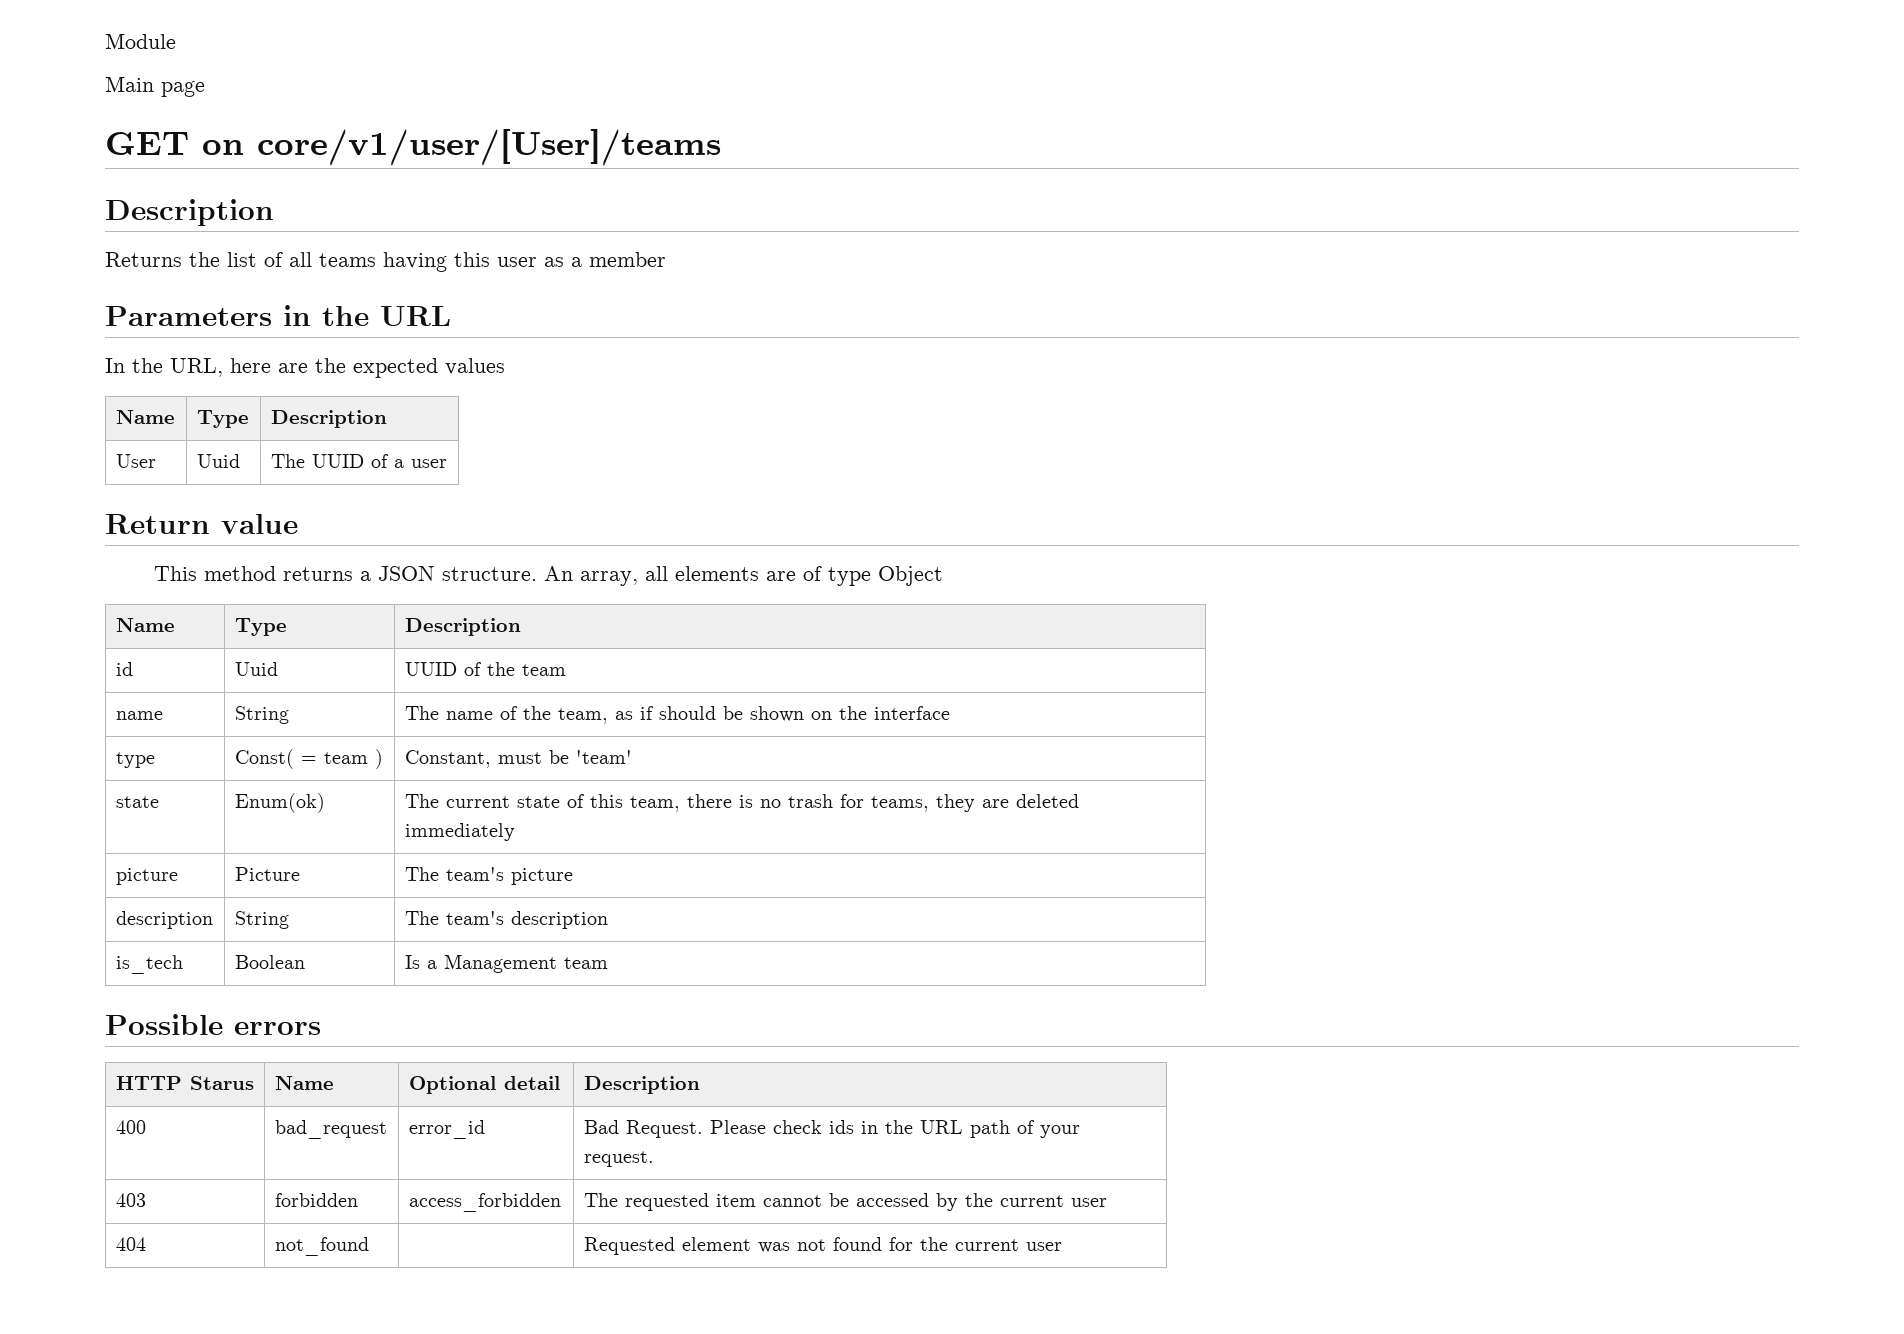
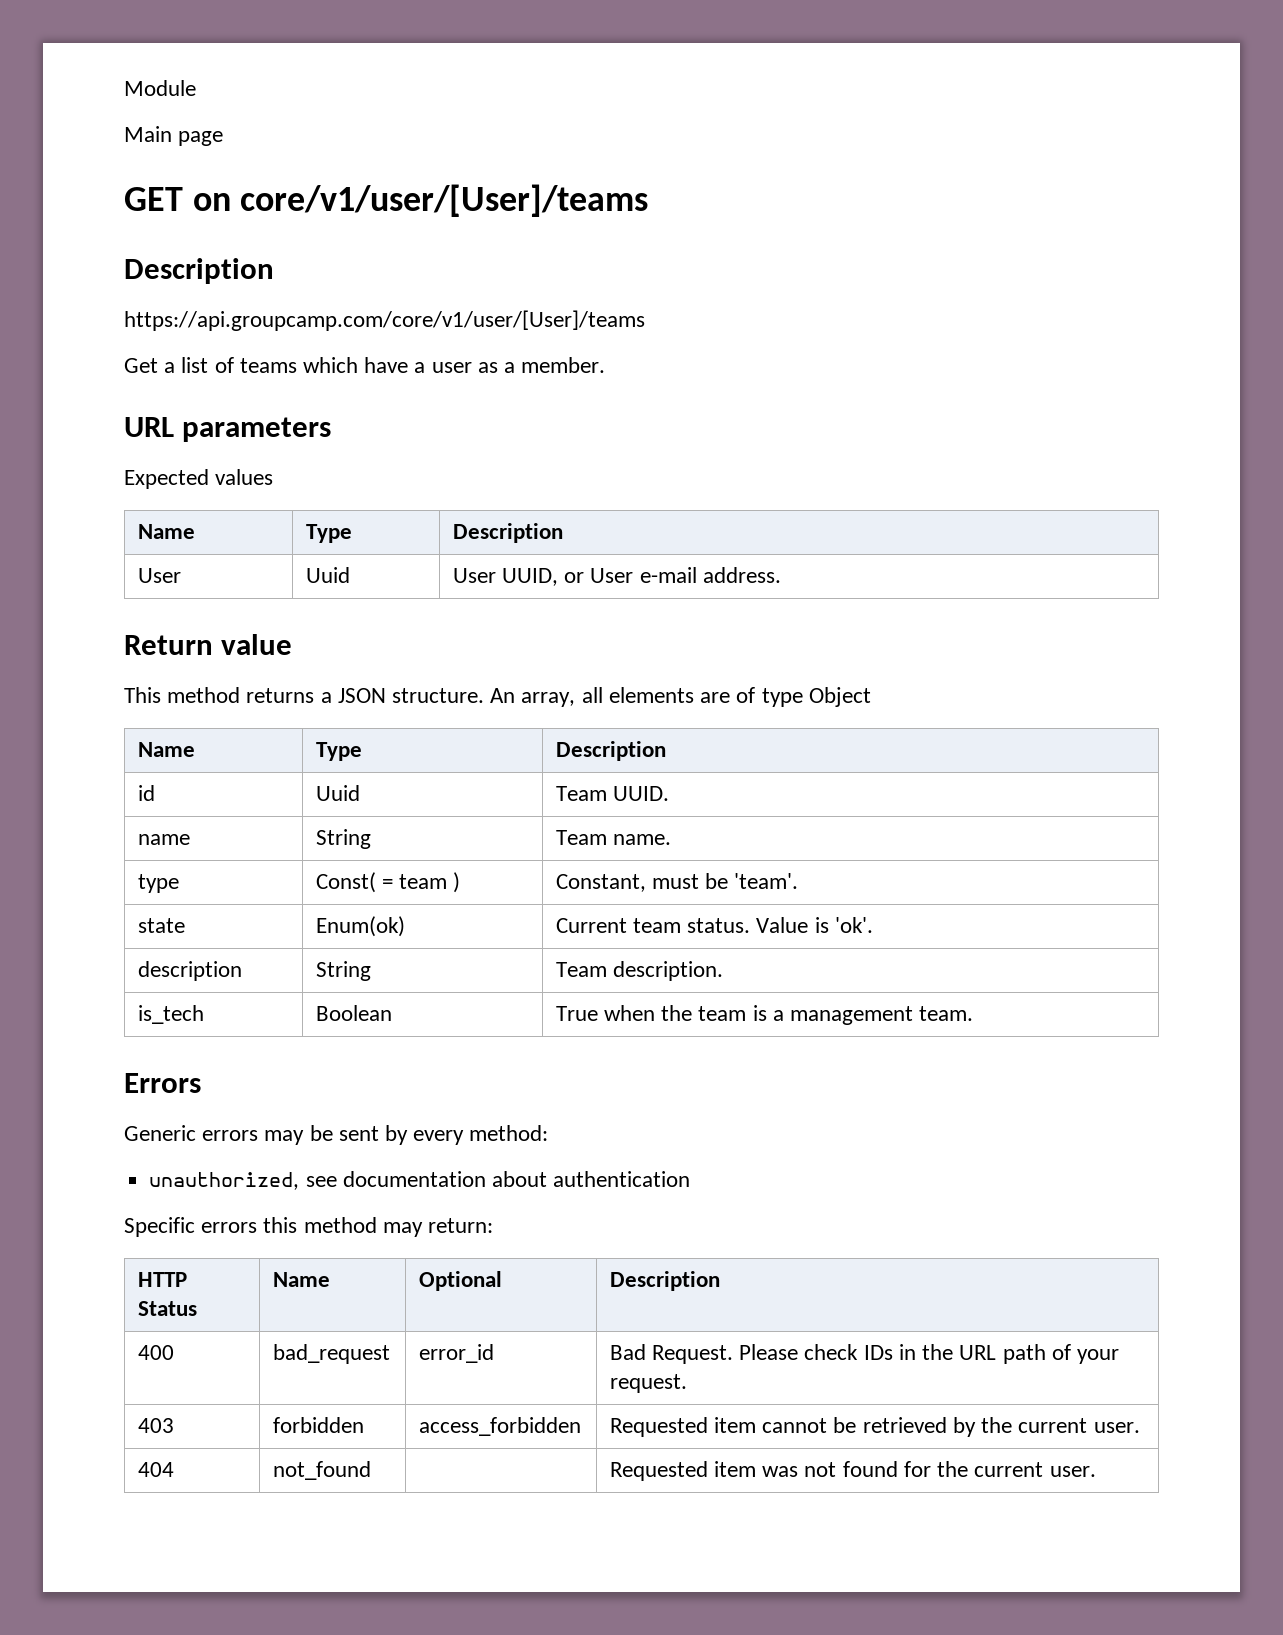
[105,252,666,272] [105,305,451,326] [105,358,438,378] Returns the list of all teams having this user as a member // Parameters in the URL // In the URL, here are the expected -> [124,310,645,331] [124,357,606,373] [124,417,332,442] [124,469,209,489] https://api.groupcamp.com/core/v1/user/[User]/teams // Get a list of teams which have a user as a member. // URL parameters // Expected
[270,454,447,468] The UUID of a user -> [452,567,781,586] User UUID, or User e-mail address.
[404,662,566,676] [115,711,163,720] [234,706,289,724] [404,706,950,724] UUID of the team // name | String | The name of the team, as if should be shown on the interface -> [555,786,670,801] [137,834,190,845] [315,829,371,849] [555,830,672,845] Team UUID. // name | String | Team name.
[575,750,632,764] 'team' -> [734,873,799,889] 'team'.
[404,794,1079,812] [404,823,515,841] [115,868,178,885] [234,867,300,881] [404,867,573,885] The current state of this team, there is no trash for teams, they are deleted immediately // picture | Picture | The team's picture -> [555,917,873,933] Current team status. Value is 'ok'.
[404,911,608,929] The team's description -> [555,961,724,981] Team description.
[404,954,608,973] [105,1014,321,1035] Is a Management team // Possible errors -> [555,1005,974,1025] [124,1073,201,1093] [124,1125,549,1145] [149,1171,691,1190] [124,1217,494,1237] True when the team is a management team. // Errors // Generic errors may be sent by every method: // unauthorized, see documentation about authentication // Specific errors this method may return:
[189,1076,254,1090] Starus -> [137,1301,197,1316] Status
[503,1076,560,1090] detail -> (502, 1281) none
[828,1120,854,1134] ids -> [863,1345,893,1360] IDs
[583,1193,709,1211] The requested -> [609,1417,708,1437] Requested
[855,1193,929,1207] accessed -> [862,1417,947,1433] retrieved
[1070,1198,1107,1207] user -> [1093,1422,1140,1433] user.
[681,1237,751,1251] element -> [714,1461,757,1477] item
[1025,1242,1062,1251] user -> [1049,1466,1096,1477] user.

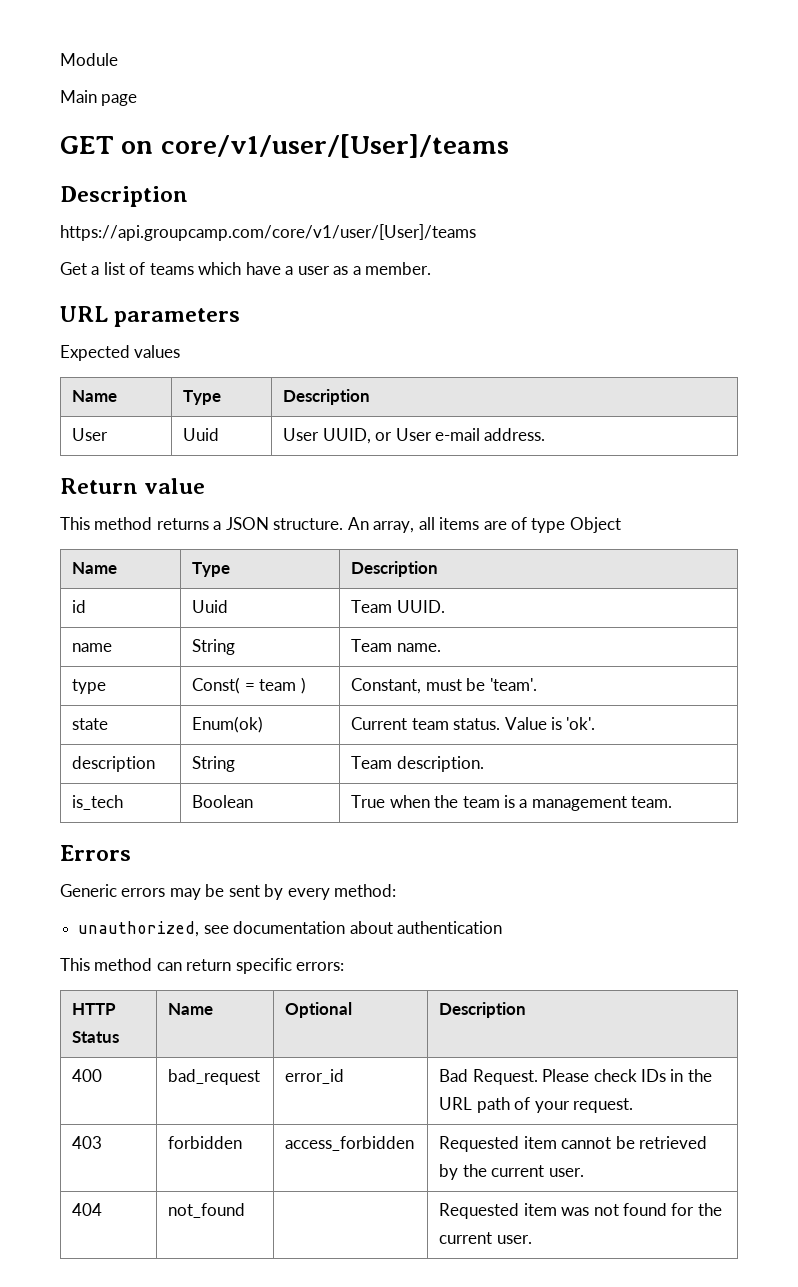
[608,687,694,703] elements -> [439,517,480,530] items
[124,1217,494,1237] Specific errors this method may return: -> [60,958,345,974] This method can return specific errors:

